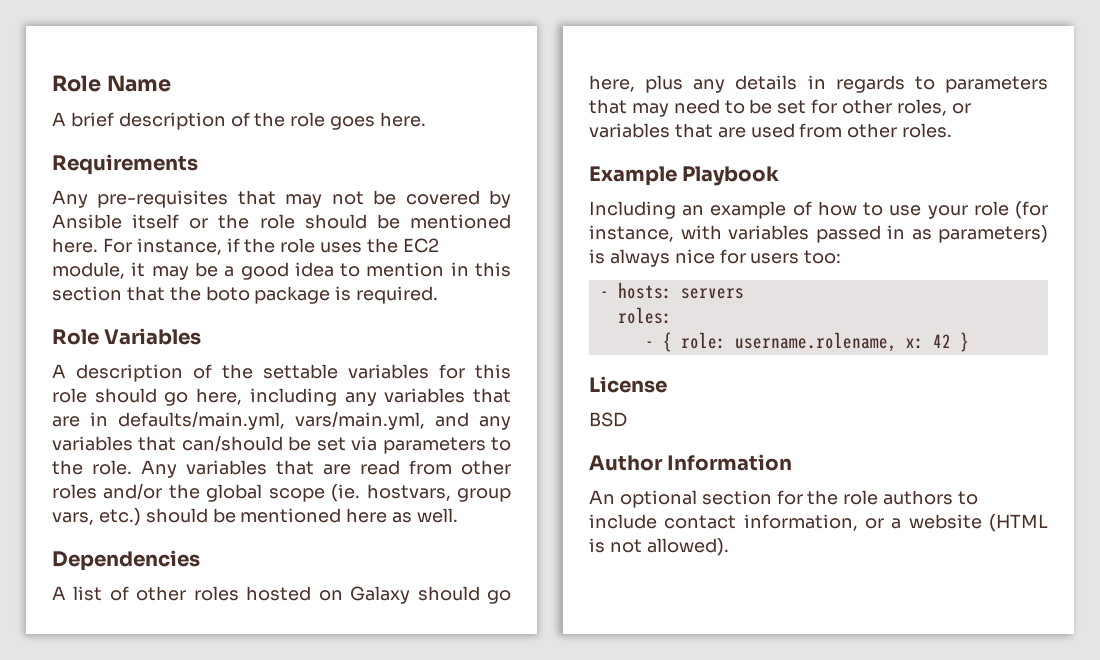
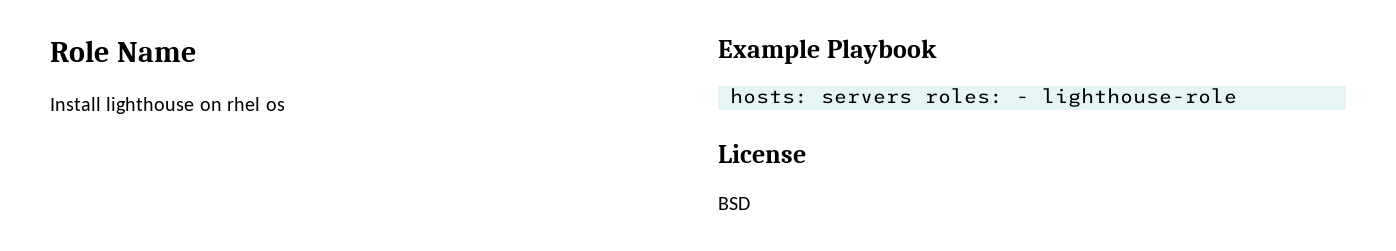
[52,112,427,130] [52,154,198,175] [52,190,512,208] [52,214,511,229] [52,238,439,255] [52,262,512,280] [52,286,439,304] [52,328,202,345] [52,364,511,382] [52,388,512,406] [52,411,511,430] [52,435,512,454] [52,460,511,478] [52,483,512,502] [52,508,459,526] [52,550,200,571] [52,586,512,604] [589,75,1048,93] [589,99,971,117] [589,123,953,138] [589,166,780,186] [589,201,1048,219] [589,225,1048,243] [589,249,842,267] [599,291,609,298] A brief description of the role goes here. // Requirements // Any pre-requisites that may not be covered by Ansible itself or the role should be mentioned here. For instance, if the role uses the EC2 module, it may be a good idea to mention in this section that the boto package is required. // Role Variables // A description of the settable variables for this role should go here, including any variables that are in defaults/main.yml, vars/main.yml, and any variables that can/should be set via parameters to the role. Any variables that are read from other roles and/or the global scope (ie. hostvars, group vars, etc.) should be mentioned here as well. // Dependencies // A list of other roles hosted on Galaxy should go here, plus any details in regards to parameters that may need to be set for other roles, or variables that are used from other roles. // Example Playbook // Including an example of how to use your role (for instance, with variables passed in as parameters) is always nice for users too: // - -> [50,97,285,114] [718,39,937,64] Install lighthouse on rhel os // Example Playbook //
(744, 293) // -> (912, 98) none
[644,332,969,352] [589,376,667,393] [589,412,627,427] [589,454,793,471] [589,490,979,508] [589,514,1048,532] [589,538,729,556] // - { role: username.rolename, x: 42 } // License // BSD // Author Information // An optional section for the role authors to include contact information, or a website (HTML is not allowed). -> [1016,88,1237,107] [718,144,806,163] [718,197,750,210] - lighthouse-role // License // BSD

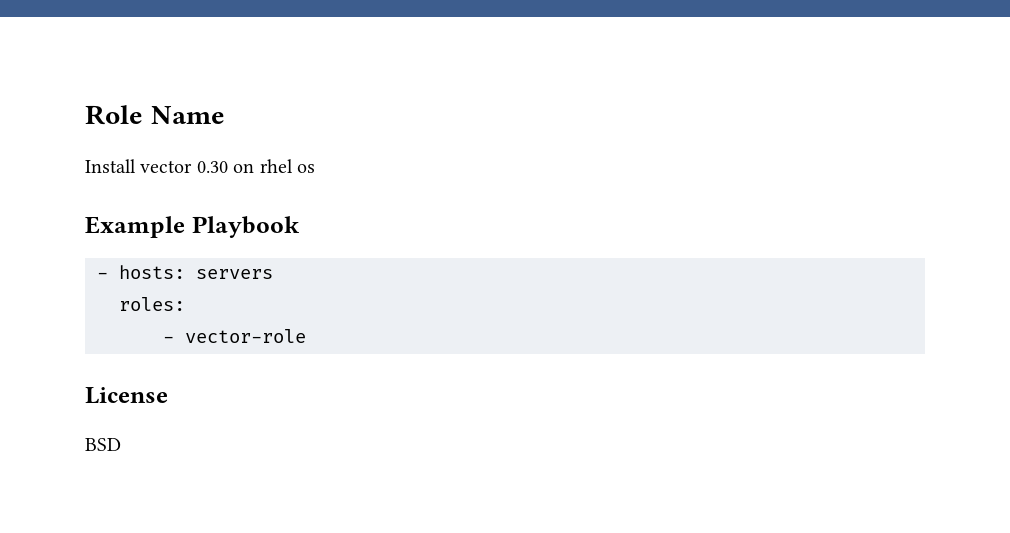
[106,97,195,114] lighthouse -> [140,160,228,173] vector 0.30
(937, 51) none -> [97,272,108,279] -
(912, 98) none -> (273, 274) //
[1016,88,1237,107] - lighthouse-role -> [163,329,306,343] // - vector-role

